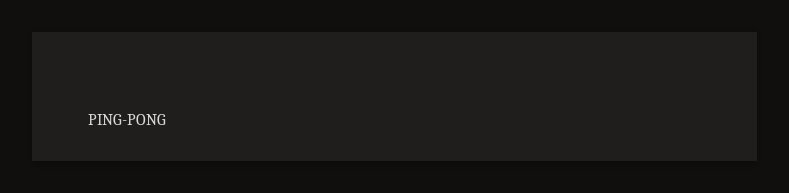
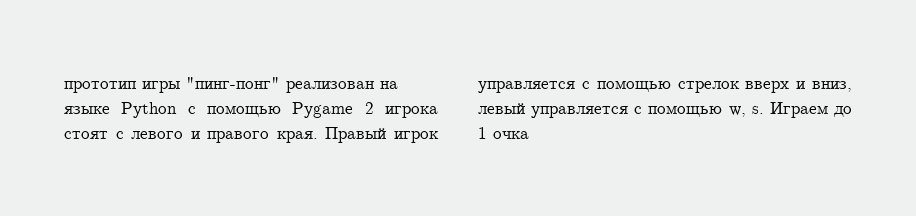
[88,114,166,125] PING-PONG -> [64,77,398,93] [64,102,438,118] [64,127,439,143] [478,80,852,93] [478,102,852,118] [478,127,529,139] прототип игры "пинг-понг" реализован на языке Python с помощью Pygame 2 игрока стоят с левого и правого края. Правый игрок управляется с помощью стрелок вверх и вниз, левый управляется с помощью w, s. Играем до 1 очка

